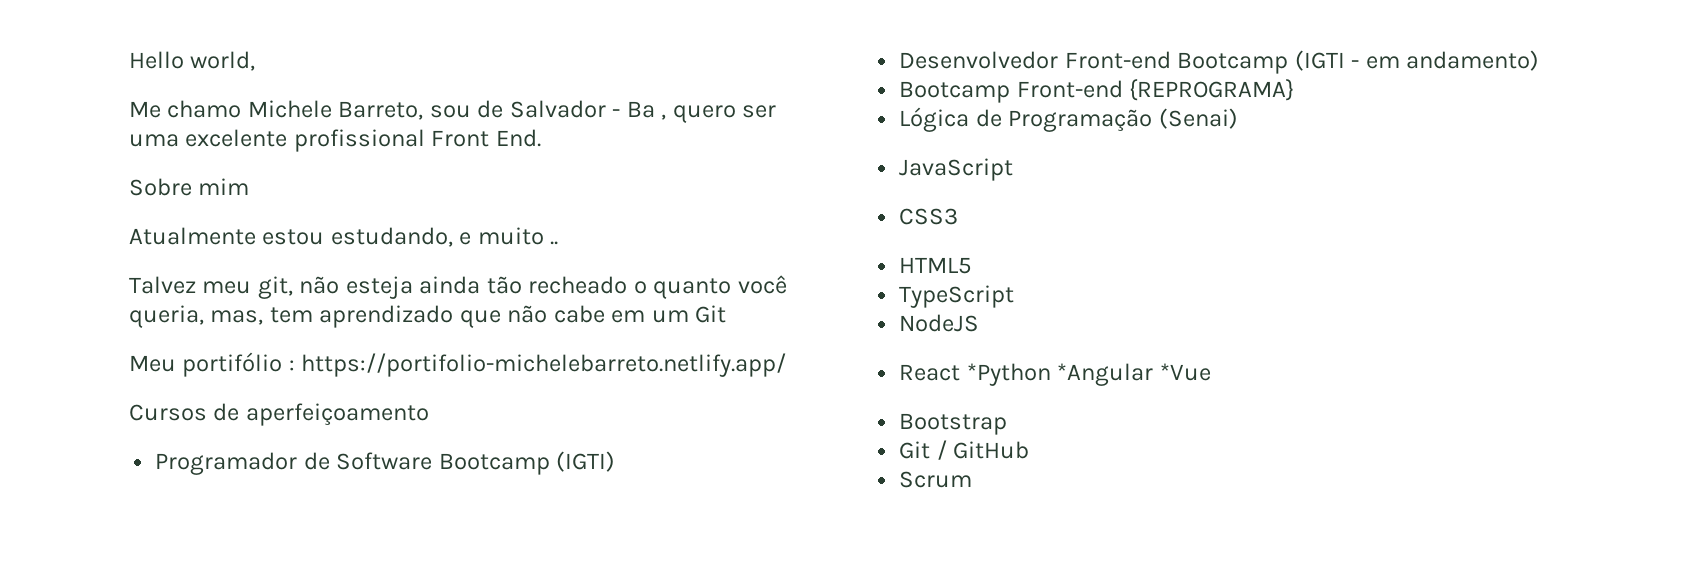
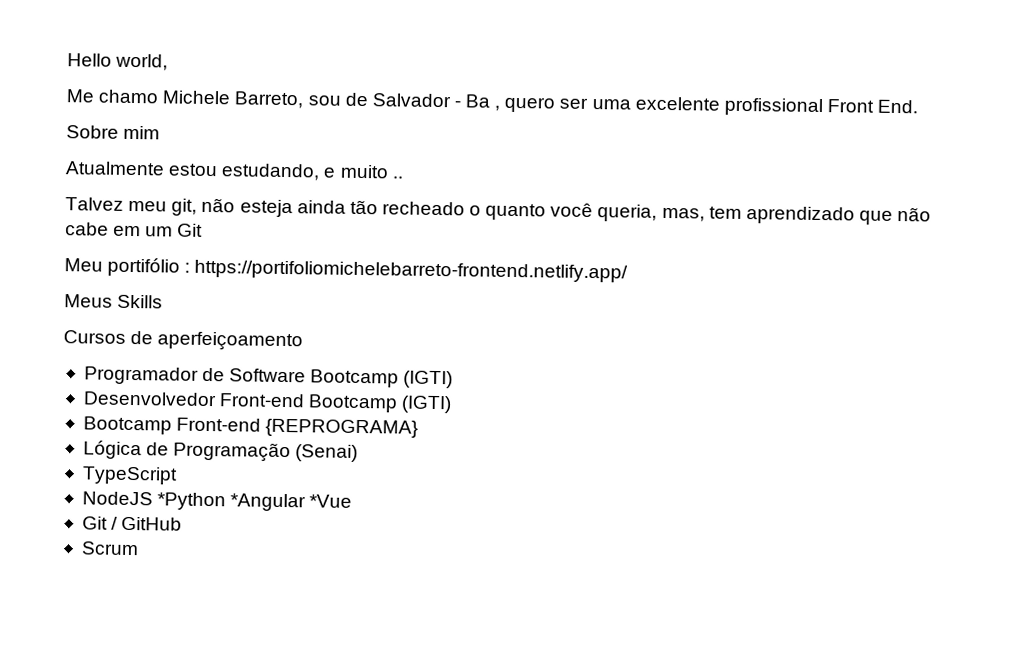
[301,353,787,377] https://portifolio-michelebarreto.netlify.app/ -> [194,259,629,283] [64,294,164,309] https://portifoliomichelebarreto-frontend.netlify.app/ // Meus Skills
[1294,50,1540,71] (IGTI - em andamento) -> [401,395,453,414] (IGTI)
[899,158,1014,181] [899,208,959,225] [899,257,973,274] // JavaScript // CSS3 // HTML5 -> (359, 453) none
[899,364,961,381] // React -> (153, 498) none
[899,413,1008,435] // Bootstrap -> (353, 501) none

